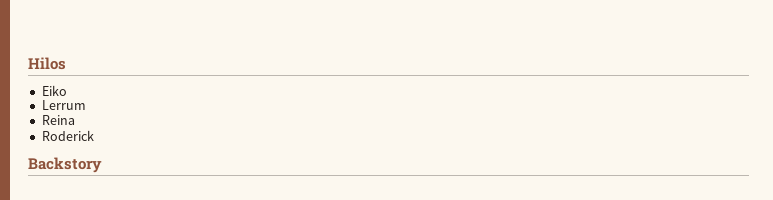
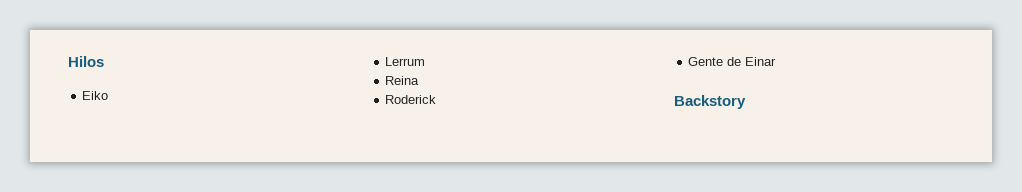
(94, 135) none -> [688,57,777,66] // Gente de Einar

